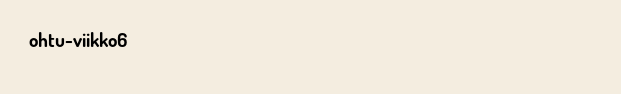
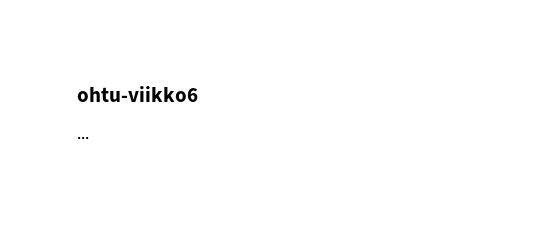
(127, 39) none -> [77,137,89,139] // ...

